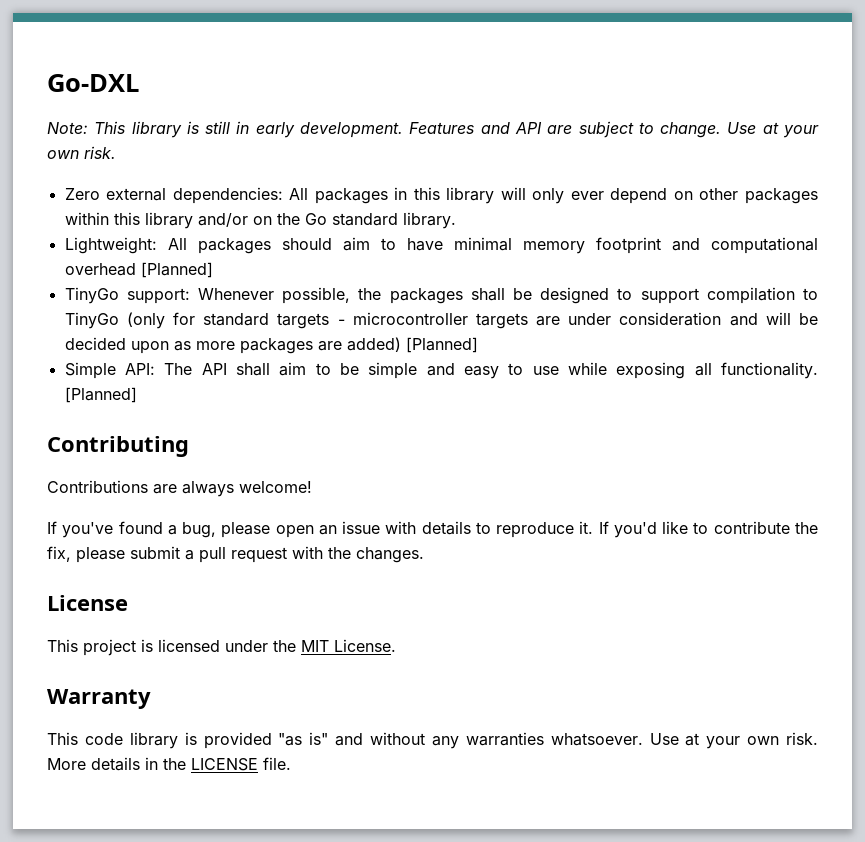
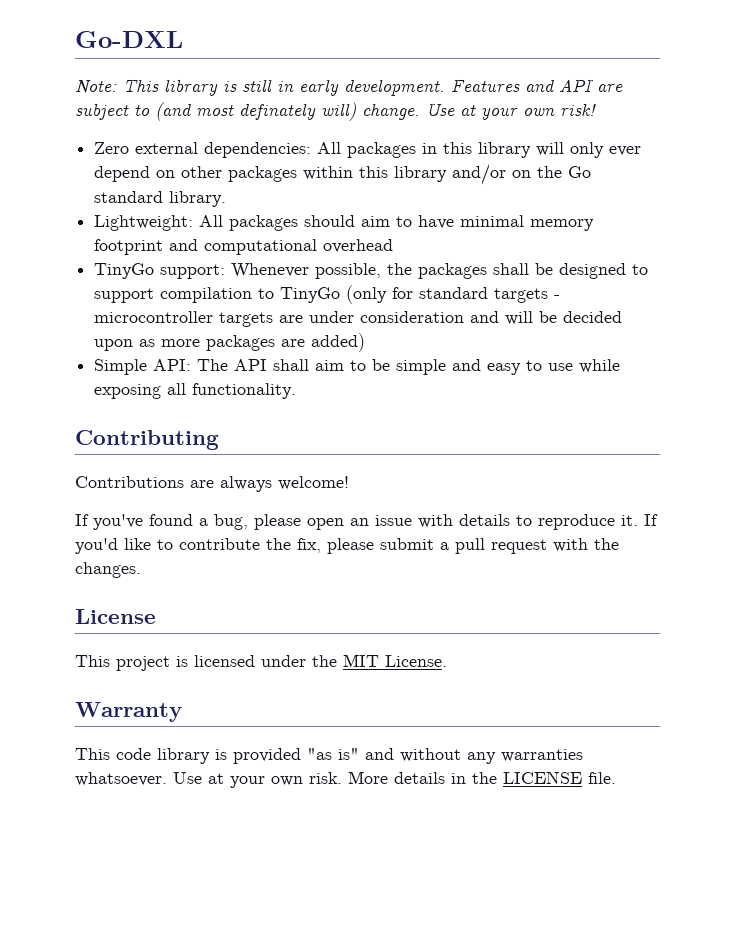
(654, 128) none -> [155,102,356,121] (and most definately will)
[84,146,116,159] risk. -> [560,103,596,116] risk!
[140,262,213,278] [Planned] -> (394, 246) none
[405,337,478,353] [Planned] -> (366, 342) none
[64,387,137,403] [Planned] -> (297, 391) none

